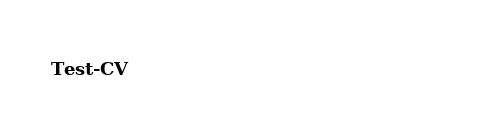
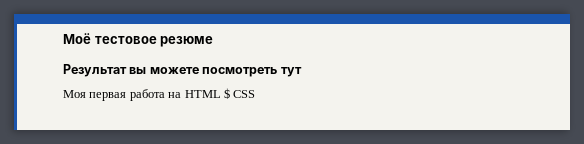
[51,62,129,75] Test-CV -> [63,33,214,47] [63,64,302,77] [63,88,256,101] Moё тестовое резюме // Результат вы можете посмотреть тут // Моя первая работа на HTML $ CSS

